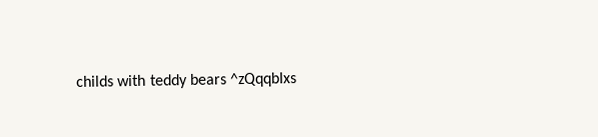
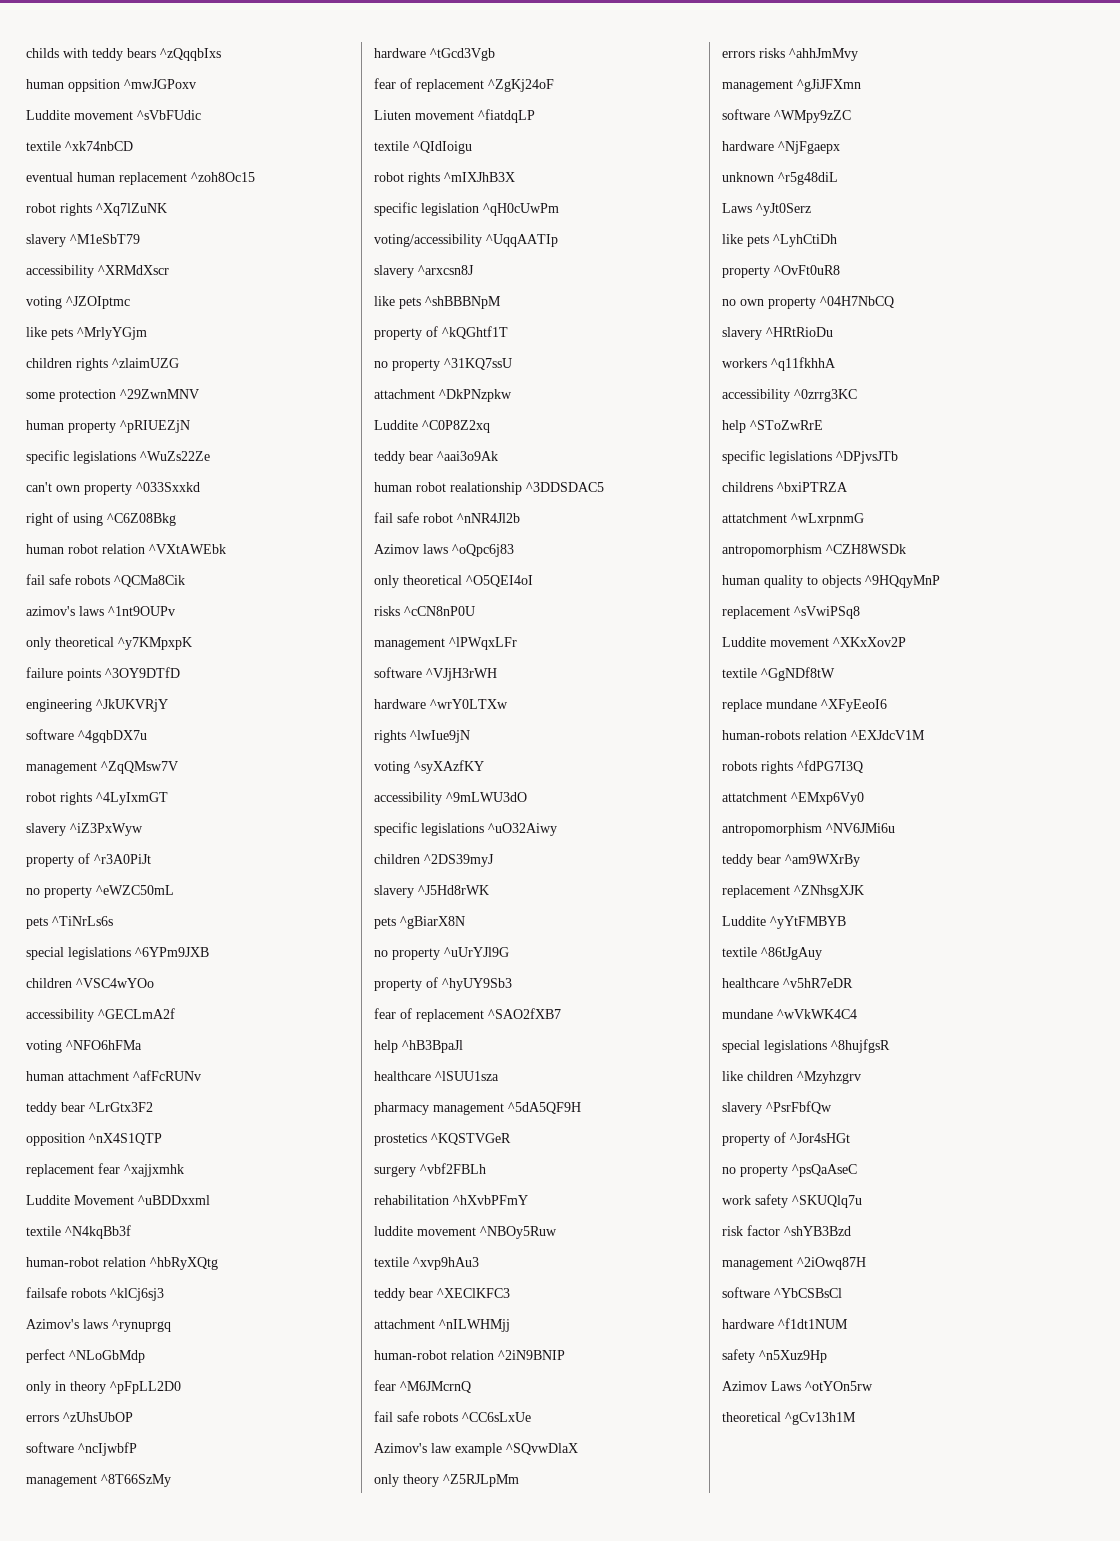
(298, 80) none -> [26,79,196,92] [26,110,201,120] [26,141,133,151] [26,172,255,185] [26,203,167,216] [26,234,140,247] [26,265,169,278] [26,296,130,309] [26,327,147,340] [26,358,179,371] [26,389,199,402] [26,420,190,433] [26,450,210,464] [26,482,200,495] [26,512,176,526] [26,544,226,554] [26,574,185,587] [26,606,175,616] [26,637,192,650] [26,667,180,681] [26,699,168,712] [26,729,147,743] [26,761,178,774] [26,792,168,805] [26,823,143,836] [26,853,151,867] [26,885,174,898] [26,916,113,929] [26,947,209,960] [26,978,154,988] [26,1008,175,1022] [26,1040,142,1053] [26,1070,201,1081] [26,1102,153,1115] [26,1133,162,1146] [26,1163,184,1177] [26,1195,210,1205] [26,1225,131,1239] [26,1257,218,1270] [26,1287,164,1301] [26,1319,171,1332] [26,1349,145,1363] [26,1381,181,1394] [26,1412,133,1422] [26,1442,137,1456] [26,1474,171,1487] [374,48,495,61] [374,78,554,92] [374,109,535,123] [374,141,472,154] [374,172,515,185] [374,202,559,216] [374,234,558,247] [374,265,474,278] [374,296,501,309] [374,326,508,340] [374,358,512,371] [374,389,512,402] [374,420,490,433] [374,451,498,464] [374,482,604,495] [374,512,520,523] [374,544,514,557] [374,575,533,588] [374,606,475,616] [374,637,517,650] [374,667,497,681] [374,699,508,709] [374,730,470,743] [374,760,484,774] [374,792,527,805] [374,822,557,836] [374,854,494,867] [374,885,489,898] [374,916,465,929] [374,947,509,960] [374,977,512,991] [374,1008,561,1022] [374,1040,463,1053] [374,1071,499,1081] [374,1102,581,1115] [374,1133,511,1146] [374,1163,486,1177] [374,1195,528,1205] [374,1226,557,1239] [374,1257,479,1270] [374,1288,510,1301] [374,1319,510,1332] [374,1350,565,1360] [374,1380,471,1393] [374,1411,531,1422] [374,1443,578,1456] [374,1474,519,1487] [722,48,858,61] [722,79,861,92] [722,109,851,123] [722,141,840,154] [722,172,838,185] [722,203,811,216] [722,234,837,247] [722,265,840,278] [722,296,894,309] [722,327,833,340] [722,357,836,371] [722,389,857,402] [722,420,823,433] [722,450,898,464] [722,482,848,492] [722,513,864,526] [722,544,906,557] [722,575,940,588] [722,606,860,619] [722,637,906,647] [722,667,835,681] [722,699,887,712] [722,730,925,740] [722,760,863,774] [722,792,864,805] [722,823,895,836] [722,854,860,867] [722,885,864,898] [722,916,846,929] [722,947,822,960] [722,978,853,988] [722,1009,857,1019] [722,1039,890,1053] [722,1071,861,1084] [722,1101,832,1115] [722,1132,850,1146] [722,1164,857,1177] [722,1194,862,1208] [722,1225,851,1236] [722,1257,866,1270] [722,1287,842,1298] [722,1318,848,1329] [722,1349,827,1363] [722,1381,873,1391] [722,1412,856,1425] // human oppsition ^mwJGPoxv // Luddite movement ^sVbFUdic // textile ^xk74nbCD // eventual human replacement ^zoh8Oc15 // robot rights ^Xq7lZuNK // slavery ^M1eSbT79 // accessibility ^XRMdXscr // voting ^JZOIptmc // like pets ^MrlyYGjm // children rights ^zlaimUZG // some protection ^29ZwnMNV // human property ^pRIUEZjN // specific legislations ^WuZs22Ze // can't own property ^033Sxxkd // right of using ^C6Z08Bkg // human robot relation ^VXtAWEbk // fail safe robots ^QCMa8Cik // azimov's laws ^1nt9OUPv // only theoretical ^y7KMpxpK // failure points ^3OY9DTfD // engineering ^JkUKVRjY // software ^4gqbDX7u // management ^ZqQMsw7V // robot rights ^4LyIxmGT // slavery ^iZ3PxWyw // property of ^r3A0PiJt // no property ^eWZC50mL // pets ^TiNrLs6s // special legislations ^6YPm9JXB // children ^VSC4wYOo // accessibility ^GECLmA2f // voting ^NFO6hFMa // human attachment ^afFcRUNv // teddy bear ^LrGtx3F2 // opposition ^nX4S1QTP // replacement fear ^xajjxmhk // Luddite Movement ^uBDDxxml // textile ^N4kqBb3f // human-robot relation ^hbRyXQtg // failsafe robots ^klCj6sj3 // Azimov's laws ^rynuprgq // perfect ^NLoGbMdp // only in theory ^pFpLL2D0 // errors ^zUhsUbOP // software ^ncIjwbfP // management ^8T66SzMy // hardware ^tGcd3Vgb // fear of replacement ^ZgKj24oF // Liuten movement ^fiatdqLP // textile ^QIdIoigu // robot rights ^mIXJhB3X // specific legislation ^qH0cUwPm // voting/accessibility ^UqqAATIp // slavery ^arxcsn8J // like pets ^shBBBNpM // property of ^kQGhtf1T // no property ^31KQ7ssU // attachment ^DkPNzpkw // Luddite ^C0P8Z2xq // teddy bear ^aai3o9Ak // human robot realationship ^3DDSDAC5 // fail safe robot ^nNR4Jl2b // Azimov laws ^oQpc6j83 // only theoretical ^O5QEI4oI // risks ^cCN8nP0U // management ^lPWqxLFr // software ^VJjH3rWH // hardware ^wrY0LTXw // rights ^lwIue9jN // voting ^syXAzfKY // accessibility ^9mLWU3dO // specific legislations ^uO32Aiwy // children ^2DS39myJ // slavery ^J5Hd8rWK // pets ^gBiarX8N // no property ^uUrYJl9G // property of ^hyUY9Sb3 // fear of replacement ^SAO2fXB7 // help ^hB3BpaJl // healthcare ^lSUU1sza // pharmacy management ^5dA5QF9H // prostetics ^KQSTVGeR // surgery ^vbf2FBLh // rehabilitation ^hXvbPFmY // luddite movement ^NBOy5Ruw // textile ^xvp9hAu3 // teddy bear ^XEClKFC3 // attachment ^nILWHMjj // human-robot relation ^2iN9BNIP // fear ^M6JMcrnQ // fail safe robots ^CC6sLxUe // Azimov's law example ^SQvwDlaX // only theory ^Z5RJLpMm // errors risks ^ahhJmMvy // management ^gJiJFXmn // software ^WMpy9zZC // hardware ^NjFgaepx // unknown ^r5g48diL // Laws ^yJt0Serz // like pets ^LyhCtiDh // property ^OvFt0uR8 // no own property ^04H7NbCQ // slavery ^HRtRioDu // workers ^q11fkhhA // accessibility ^0zrrg3KC // help ^SToZwRrE // specific legislations ^DPjvsJTb // childrens ^bxiPTRZA // attatchment ^wLxrpnmG // antropomorphism ^CZH8WSDk // human quality to objects ^9HQqyMnP // replacement ^sVwiPSq8 // Luddite movement ^XKxXov2P // textile ^GgNDf8tW // replace mundane ^XFyEeoI6 // human-robots relation ^EXJdcV1M // robots rights ^fdPG7I3Q // attatchment ^EMxp6Vy0 // antropomorphism ^NV6JMi6u // teddy bear ^am9WXrBy // replacement ^ZNhsgXJK // Luddite ^yYtFMBYB // textile ^86tJgAuy // healthcare ^v5hR7eDR // mundane ^wVkWK4C4 // special legislations ^8hujfgsR // like children ^Mzyhzgrv // slavery ^PsrFbfQw // property of ^Jor4sHGt // no property ^psQaAseC // work safety ^SKUQlq7u // risk factor ^shYB3Bzd // management ^2iOwq87H // software ^YbCSBsCl // hardware ^f1dt1NUM // safety ^n5Xuz9Hp // Azimov Laws ^otYOn5rw // theoretical ^gCv13h1M

